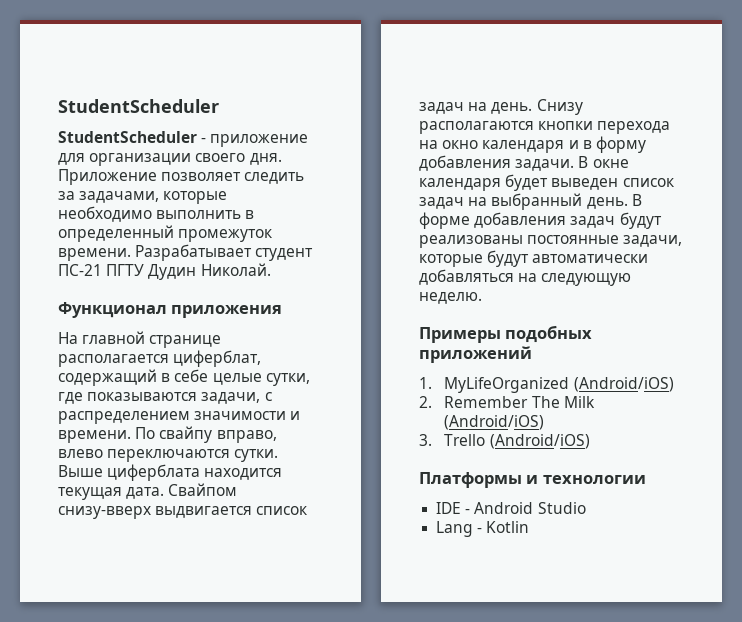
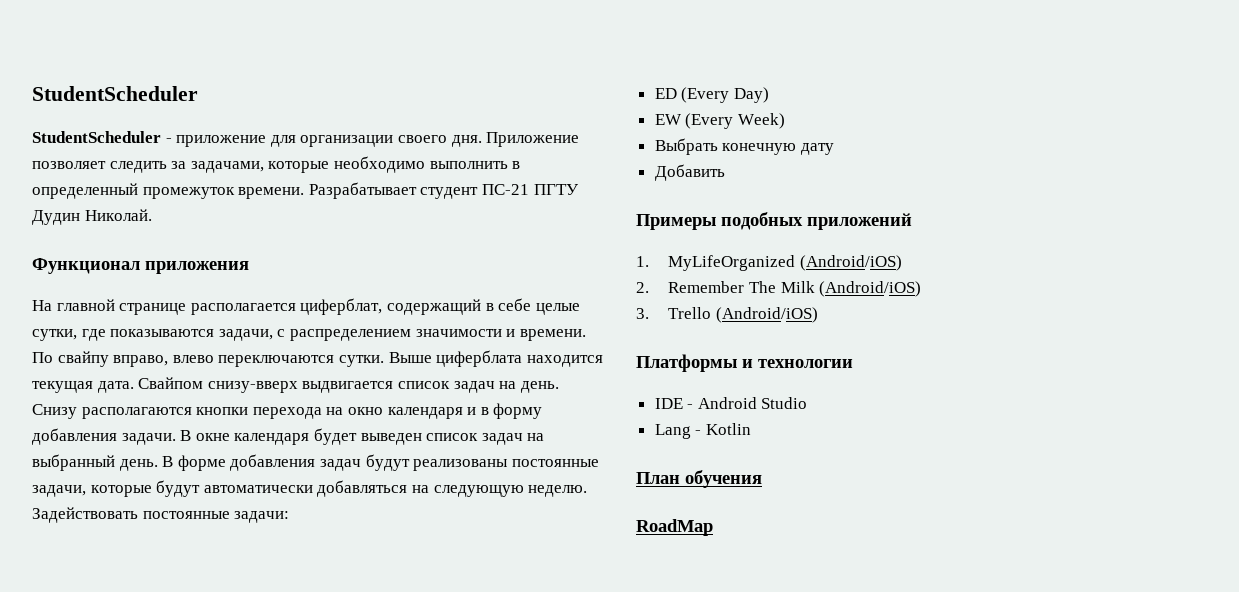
(482, 298) none -> [32,507,290,523] [654,87,769,103] [654,113,785,129] [654,138,834,155] [654,164,725,181] Задействовать постоянные задачи: // ED (Every Day) // EW (Every Week) // Выбрать конечную дату // Добавить
(530, 527) none -> [636,470,762,488] [636,519,713,536] // План обучения // RoadMap

